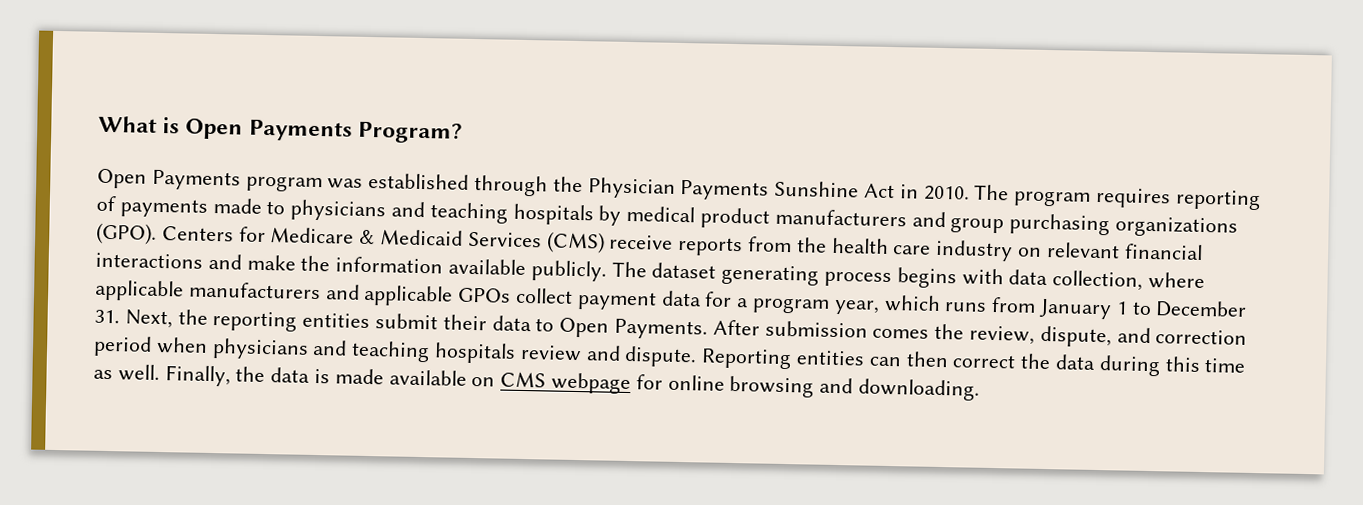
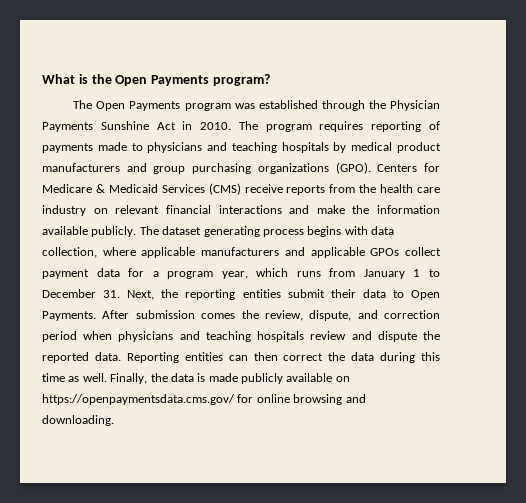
[185,118,463,144] Open Payments Program? // -> [91,74,270,86] [73,100,93,109] the Open Payments program? // The
[624,345,698,368] dispute. -> [377,331,441,342] [42,352,121,363] dispute the reported data.
(384, 376) none -> [241,373,283,384] publicly
[500,371,632,395] CMS webpage -> [42,394,235,405] https://openpaymentsdata.cms.gov/

